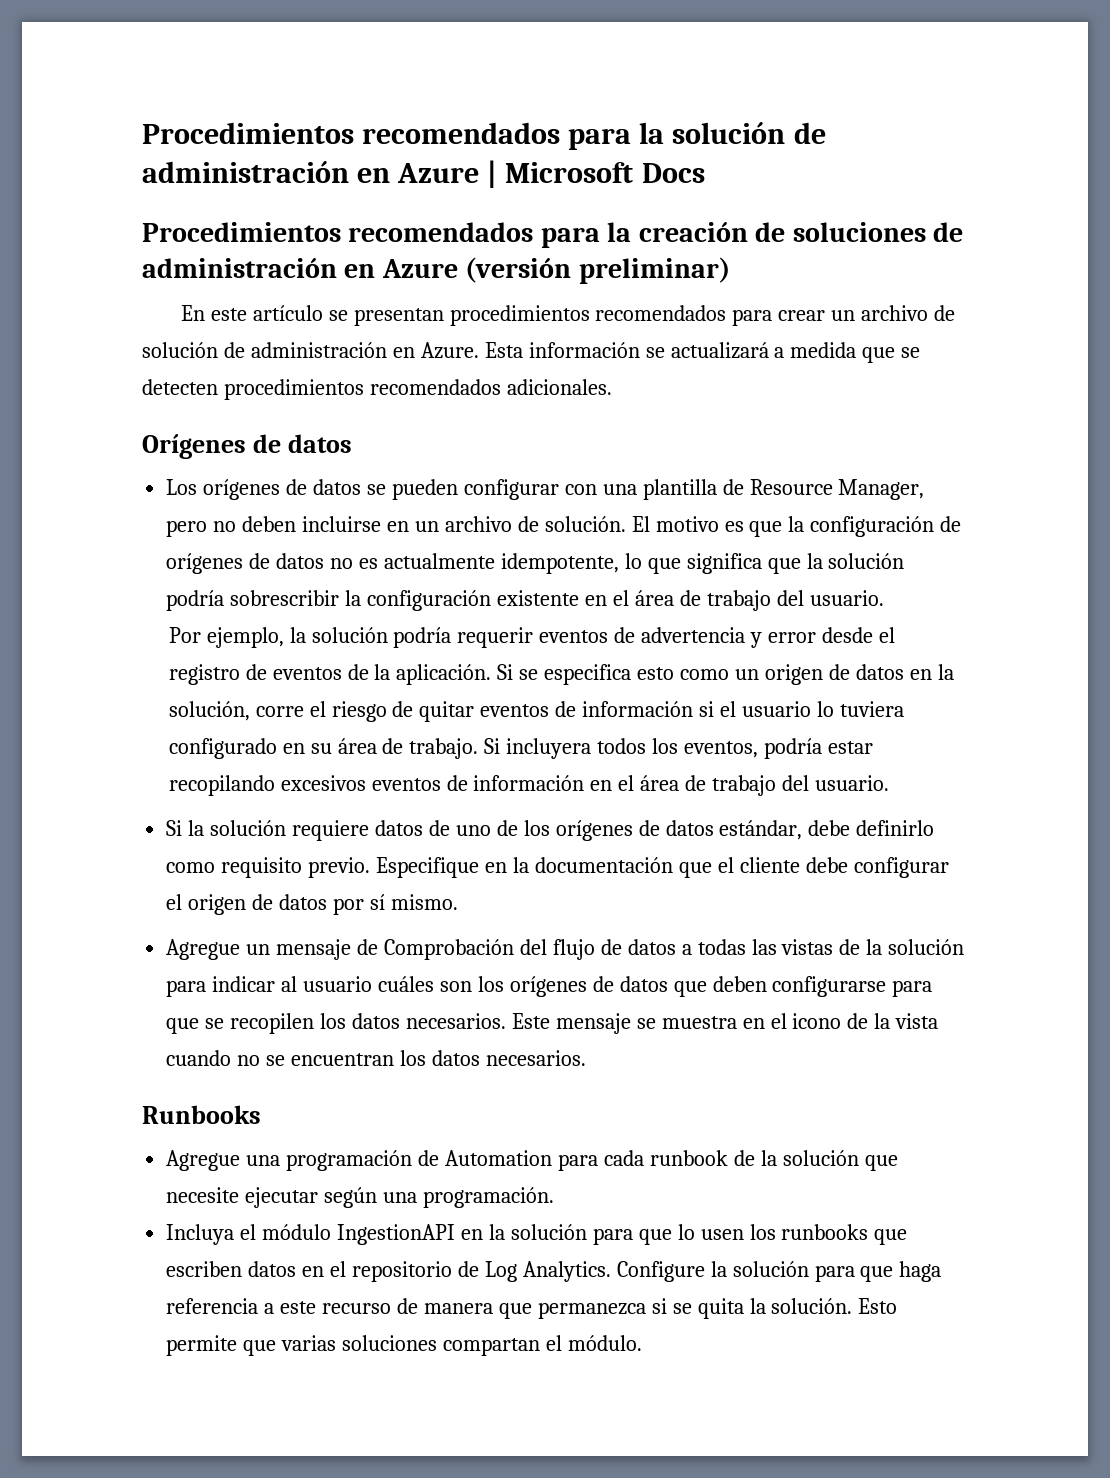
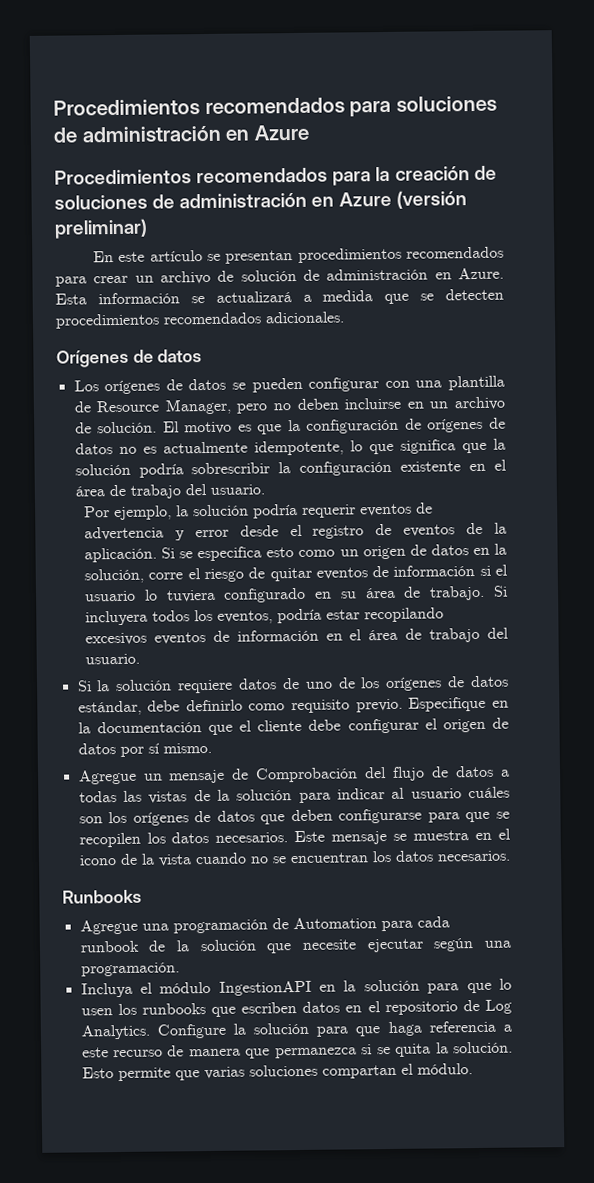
[142,122,826,150] [142,160,705,188] Procedimientos recomendados para la solución de administración en Azure | Microsoft Docs -> [53,95,497,117] [53,124,309,143] Procedimientos recomendados para soluciones de administración en Azure

